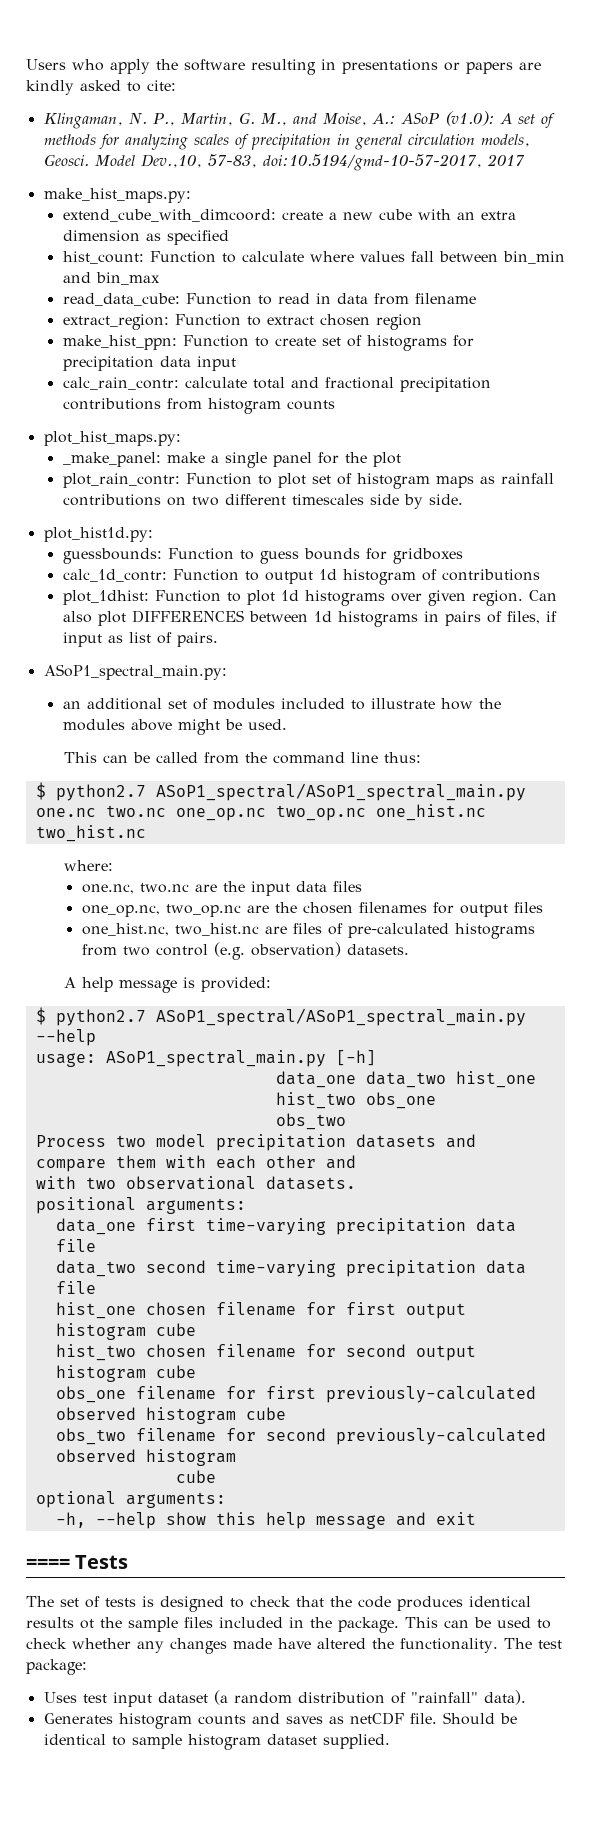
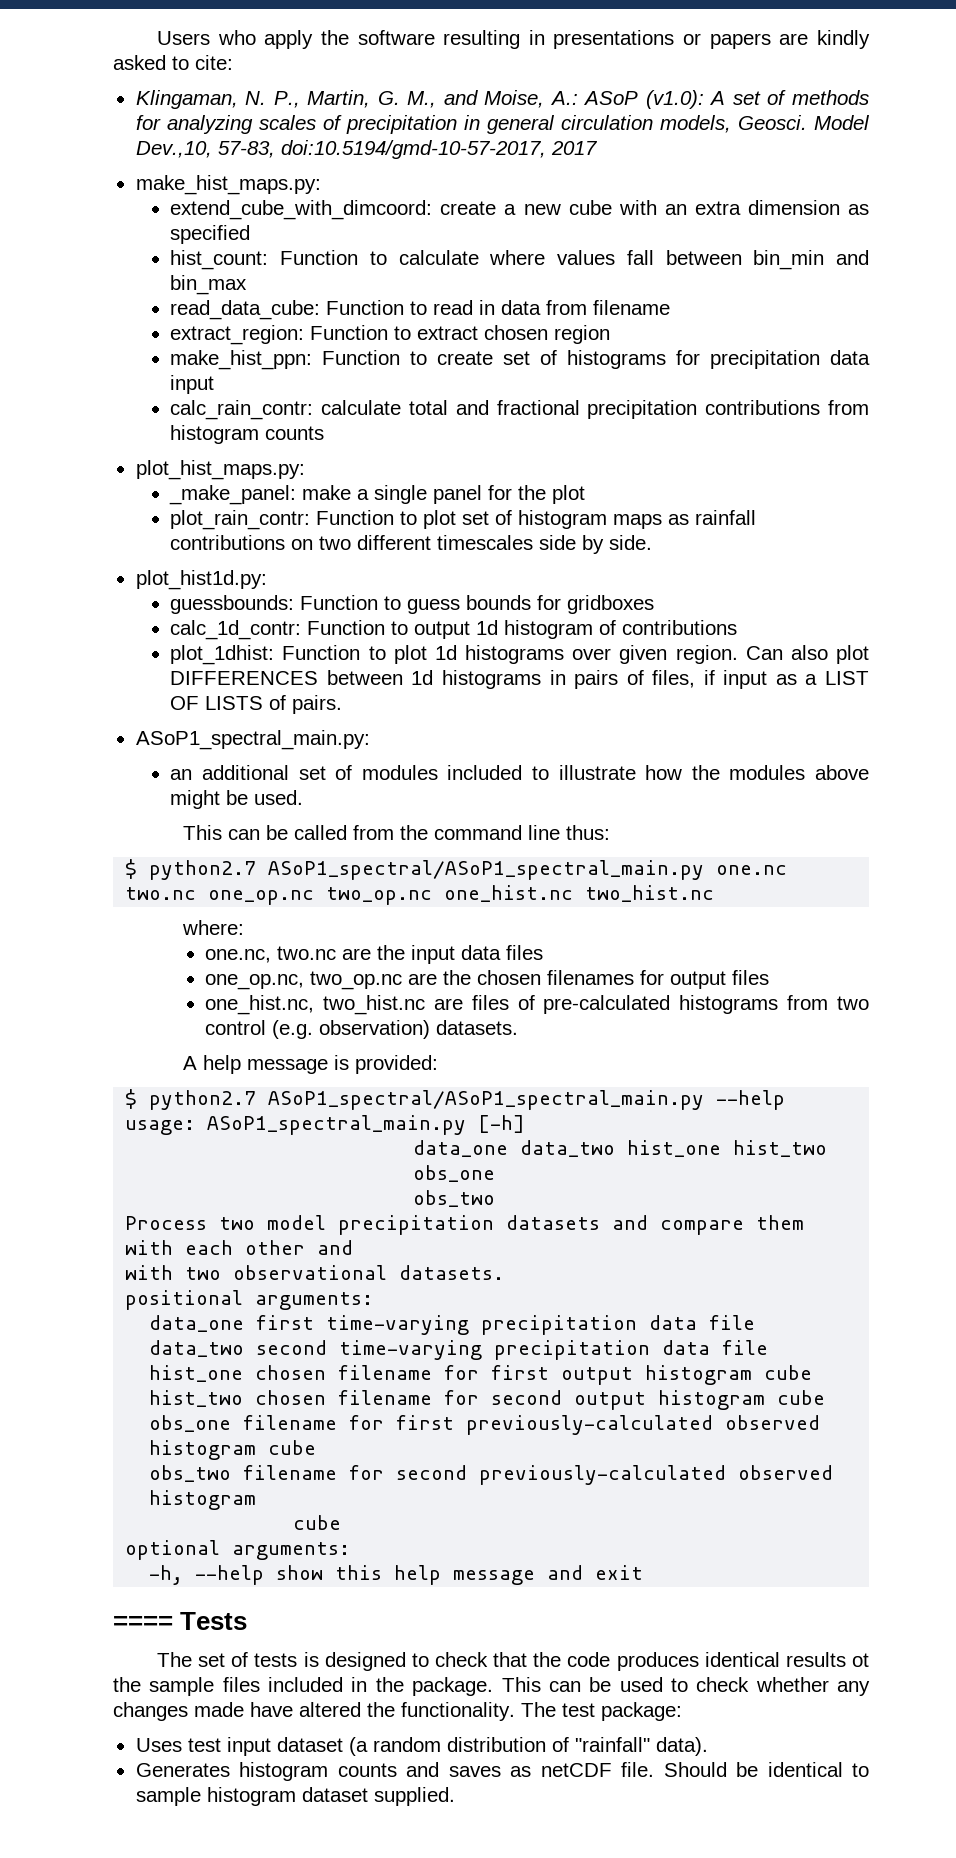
[128,632,151,643] list -> [805,671,870,685] [170,696,264,710] a LIST OF LISTS

